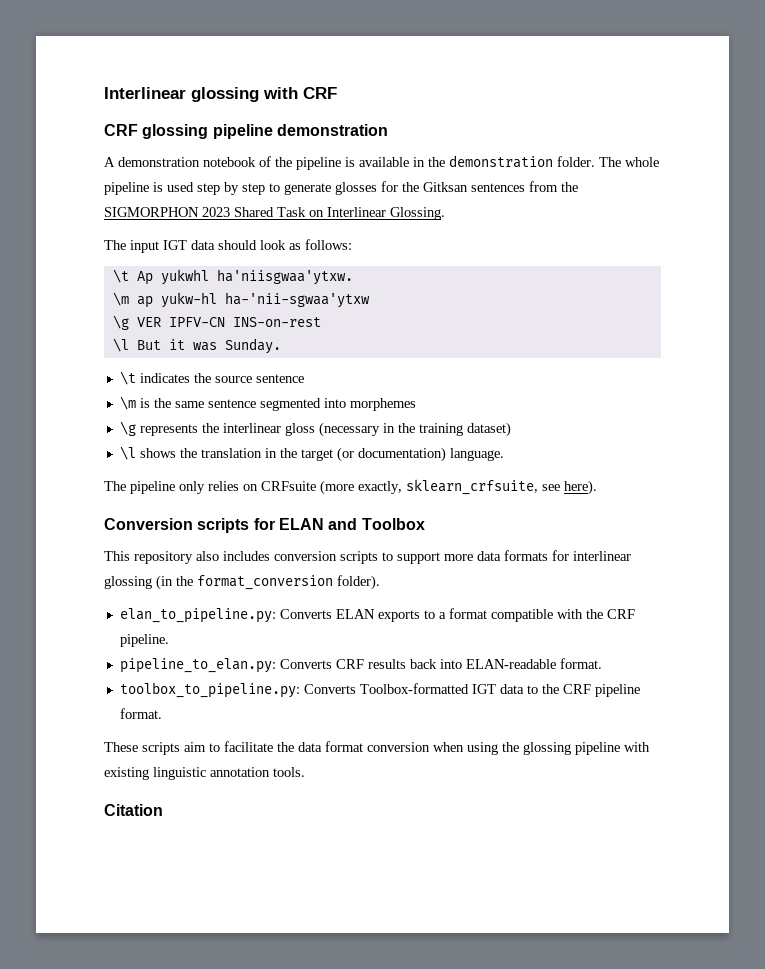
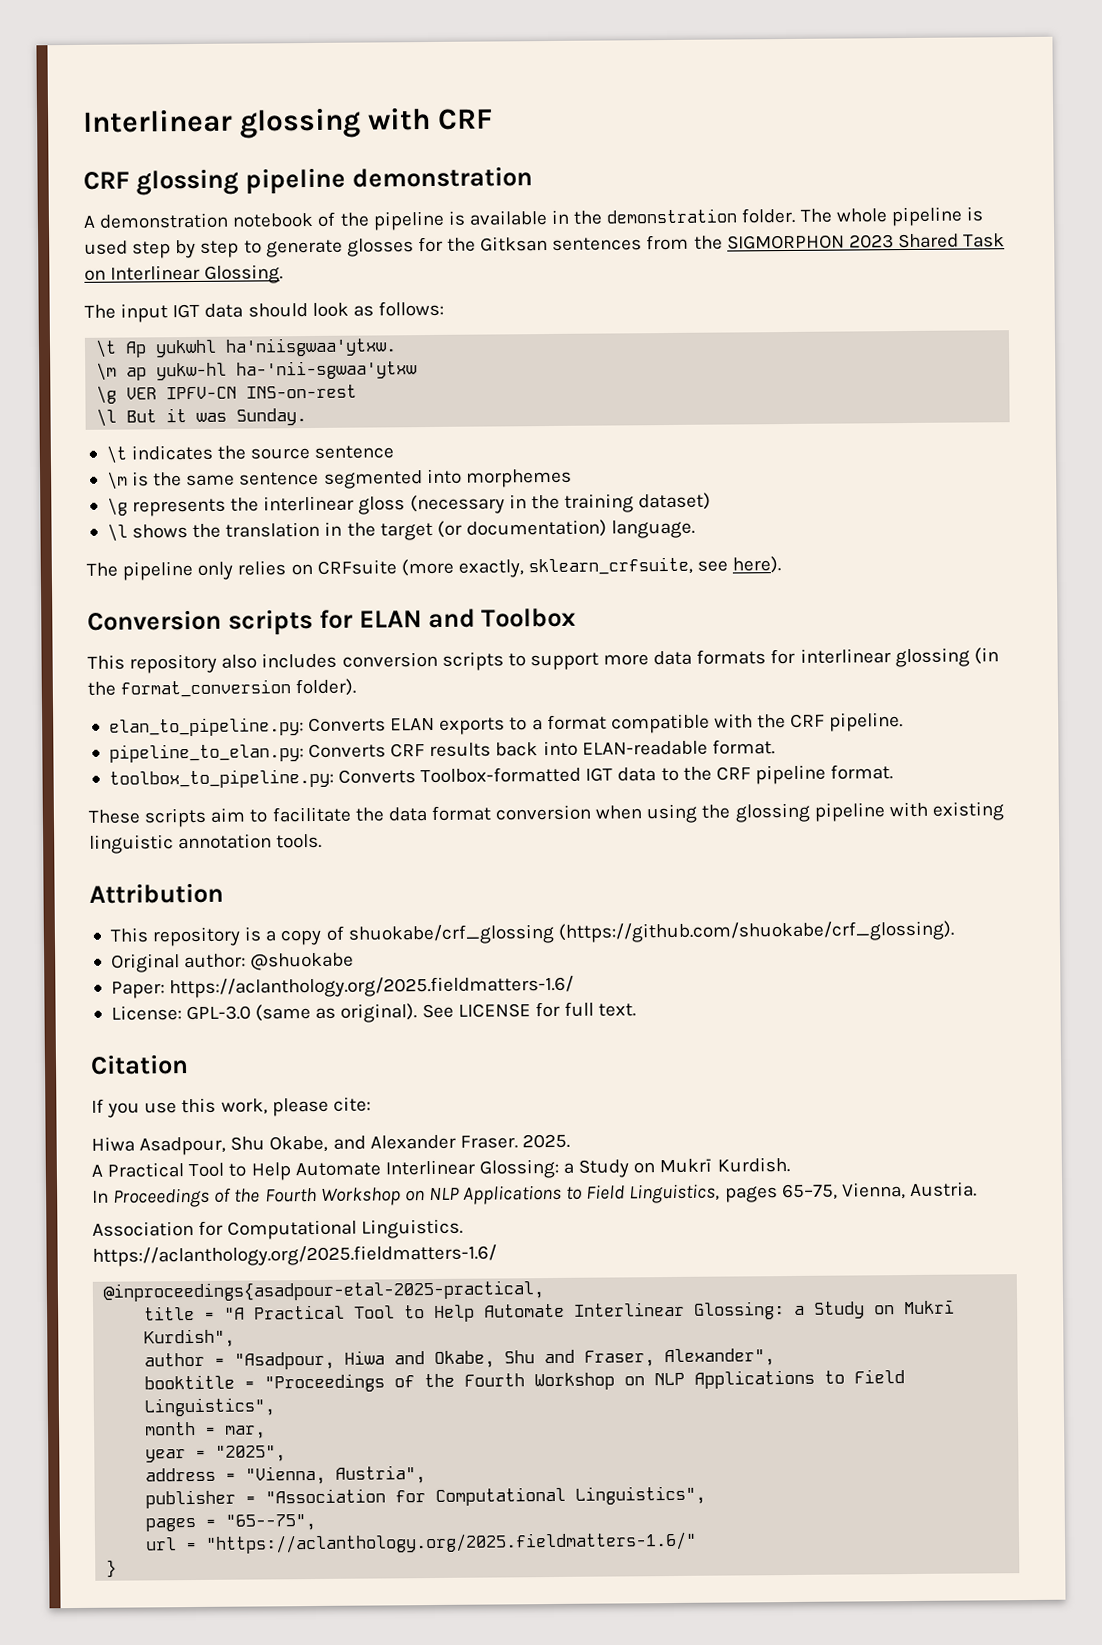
[104,804,163,816] Citation -> [89,882,224,904] [109,920,954,947] [110,952,355,973] [110,975,575,999] [110,1001,637,1023] [90,1054,189,1075] [91,1096,371,1118] [91,1133,570,1156] [91,1157,790,1181] [92,1181,977,1208] [92,1218,464,1240] [92,1244,497,1267] [103,1280,545,1302] [144,1299,956,1322] [144,1328,236,1348] [144,1348,776,1370] [144,1369,906,1393] [144,1397,276,1417] [145,1421,267,1439] [145,1445,287,1463] [145,1465,427,1485] [145,1485,707,1509] [145,1513,317,1532] [145,1531,698,1554] [106,1559,118,1578] Attribution // This repository is a copy of shuokabe/crf_glossing (https://github.com/shuokabe/crf_glossing). // Original author: @shuokabe // Paper: https://aclanthology.org/2025.fieldmatters-1.6/ // License: GPL-3.0 (same as original). See LICENSE for full text. // Citation // If you use this work, please cite: // Hiwa Asadpour, Shu Okabe, and Alexander Fraser. 2025. // A Practical Tool to Help Automate Interlinear Glossing: a Study on Mukrī Kurdish. // In Proceedings of the Fourth Workshop on NLP Applications to Field Linguistics, pages 65–75, Vienna, Austria. // Association for Computational Linguistics. // https://aclanthology.org/2025.fieldmatters-1.6/ // @inproceedings{asadpour-etal-2025-practical, // title = "A Practical Tool to Help Automate Interlinear Glossing: a Study on Mukrī Kurdish", // author = "Asadpour, Hiwa and Okabe, Shu and Fraser, Alexander", // booktitle = "Proceedings of the Fourth Workshop on NLP Applications to Field Linguistics", // month = mar, // year = "2025", // address = "Vienna, Austria", // publisher = "Association for Computational Linguistics", // pages = "65--75", // url = "https://aclanthology.org/2025.fieldmatters-1.6/" // }

